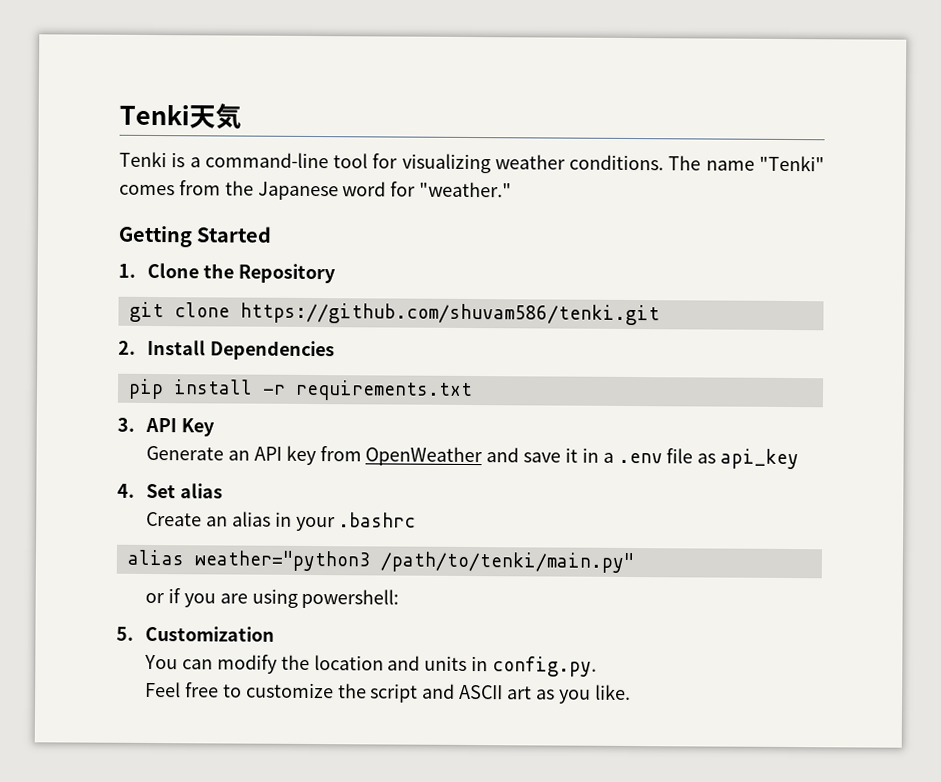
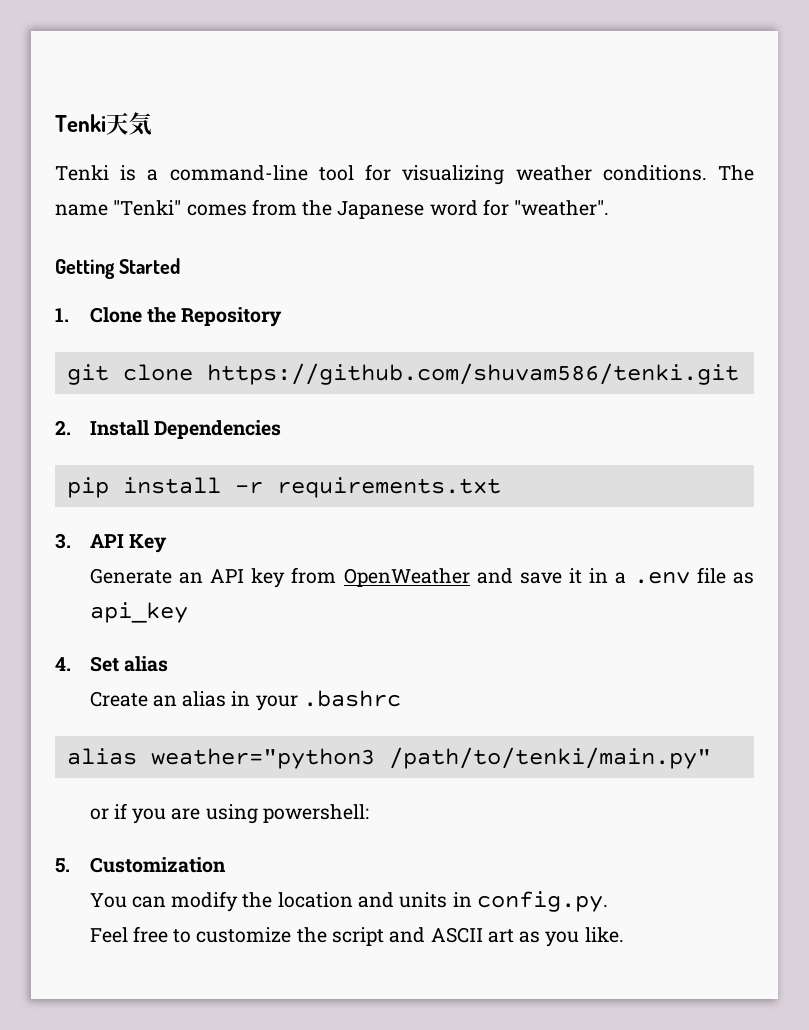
[419,181,513,198] "weather." -> [514,200,610,216] "weather".

